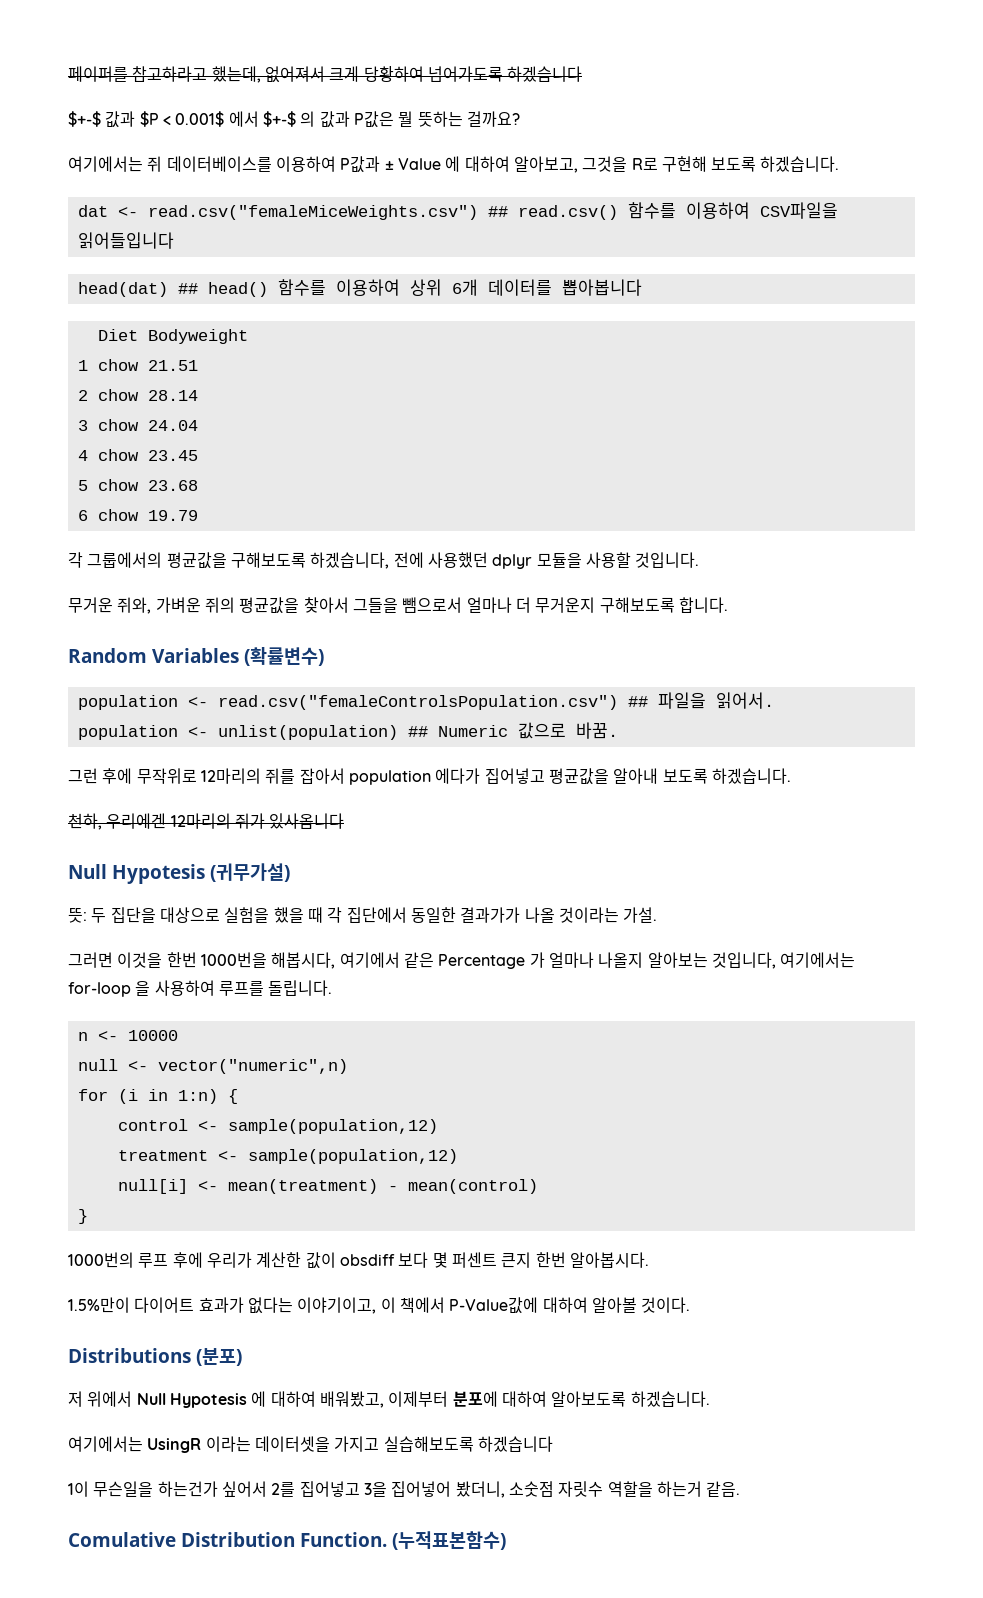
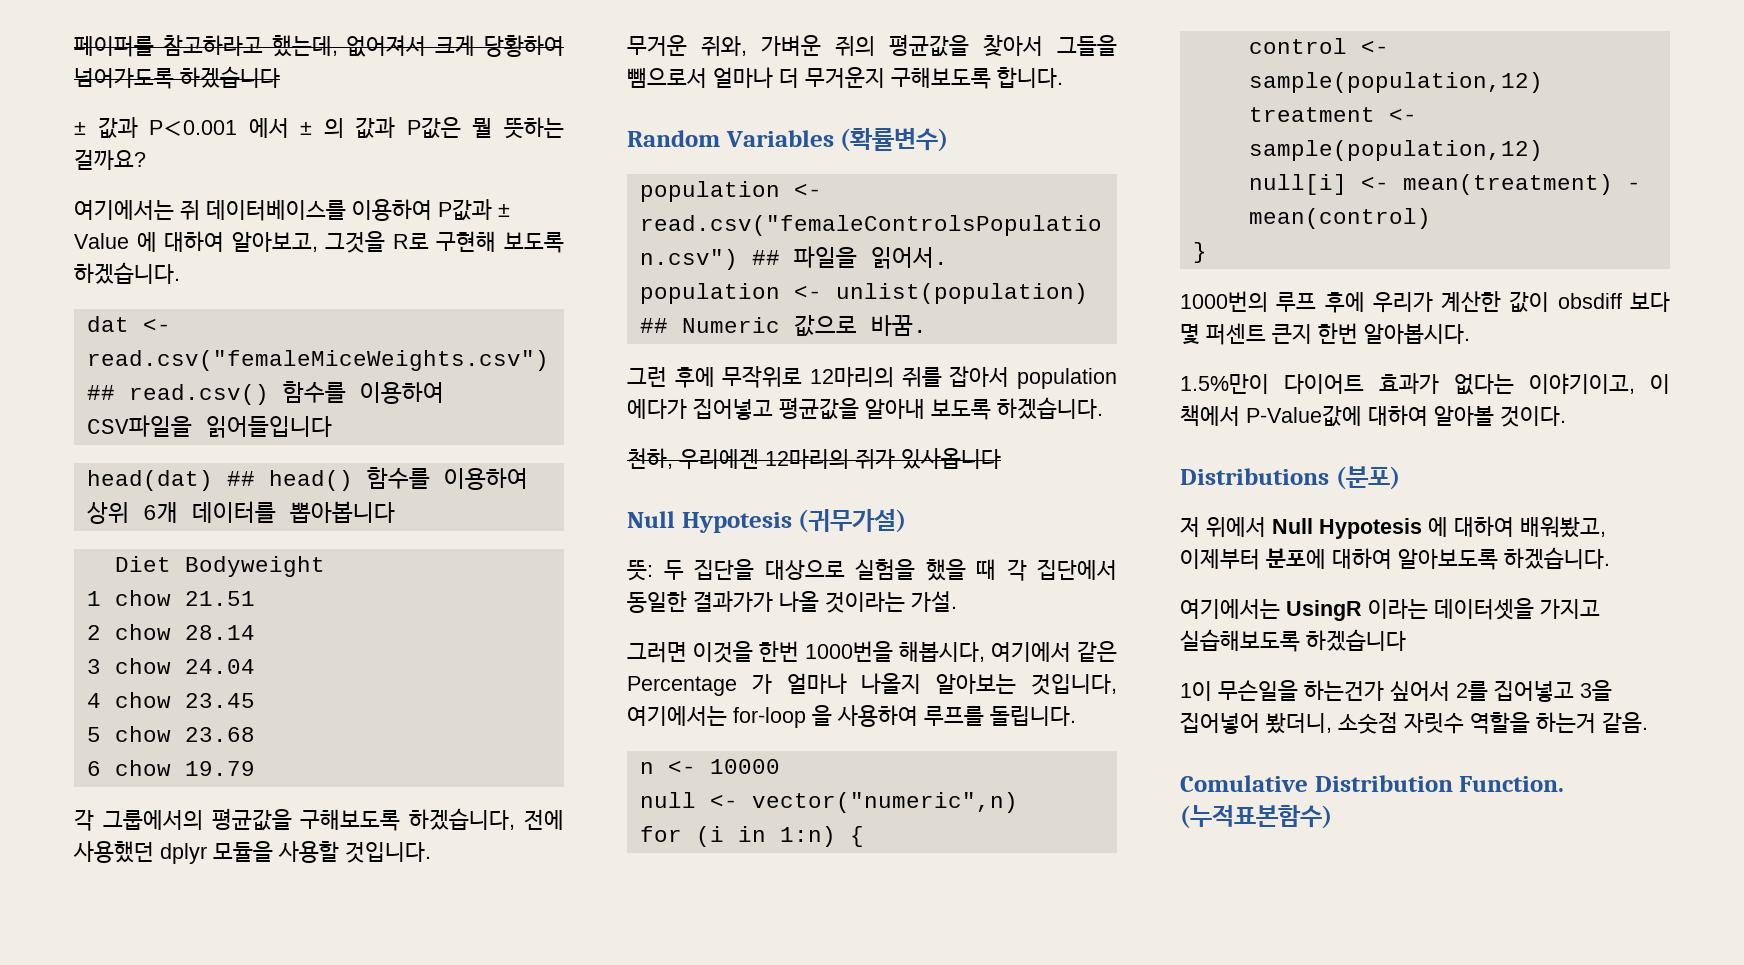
[68,111,296,128] $+-$ 값과 $P < 0.001$ 에서 $+-$ -> [74,117,313,139] ± 값과 P＜0.001 에서 ±

